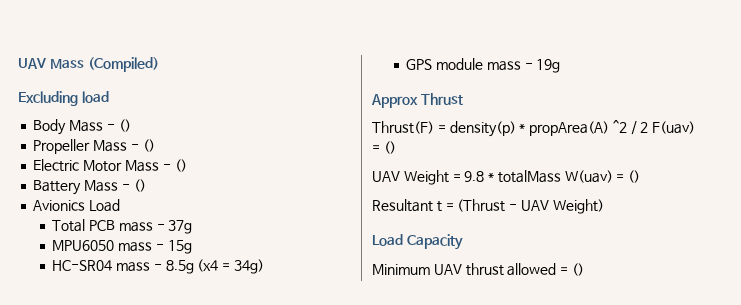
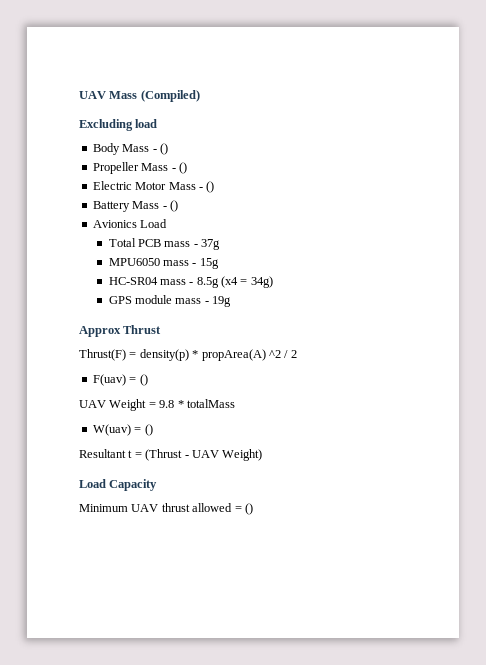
(649, 127) none -> (297, 354) //
(561, 176) none -> (235, 403) //

